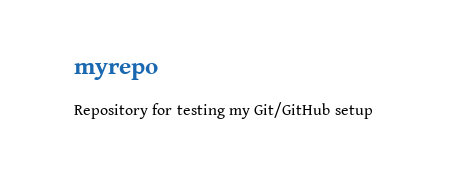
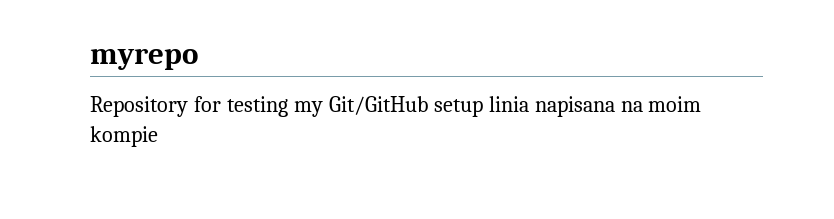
(373, 112) none -> [488,96,702,117] [90,126,158,147] linia napisana na moim kompie

